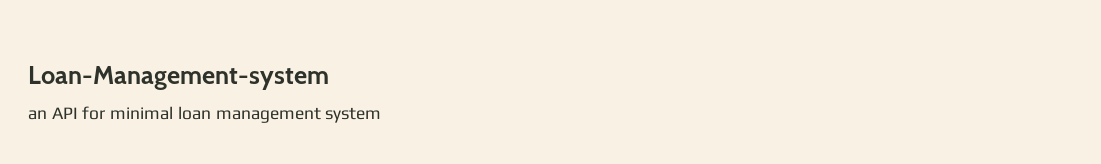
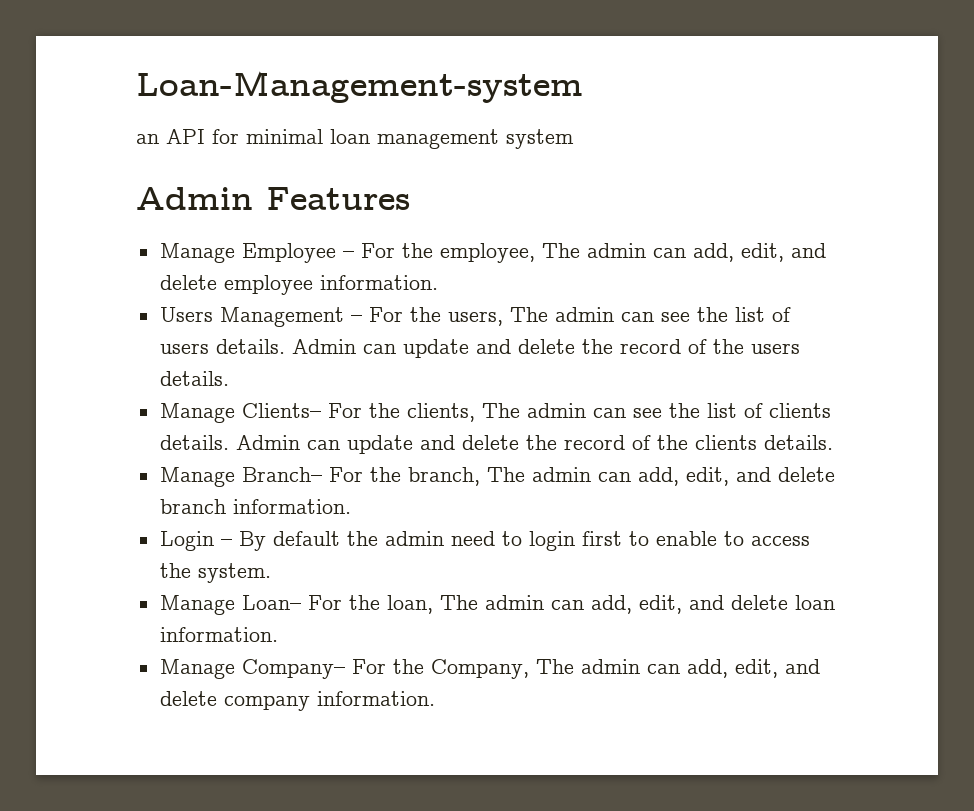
(382, 115) none -> [136,187,410,210] [159,243,826,263] [159,275,438,295] [159,307,791,327] [159,339,800,358] [159,371,229,386] [159,403,831,423] [159,435,833,454] [159,467,835,487] [159,499,351,514] [159,531,810,551] [159,563,271,583] [159,595,835,615] [159,627,278,642] [159,659,820,679] [159,691,435,711] // Admin Features // Manage Employee – For the employee, The admin can add, edit, and delete employee information. // Users Management – For the users, The admin can see the list of users details. Admin can update and delete the record of the users details. // Manage Clients– For the clients, The admin can see the list of clients details. Admin can update and delete the record of the clients details. // Manage Branch– For the branch, The admin can add, edit, and delete branch information. // Login – By default the admin need to login first to enable to access the system. // Manage Loan– For the loan, The admin can add, edit, and delete loan information. // Manage Company– For the Company, The admin can add, edit, and delete company information.

